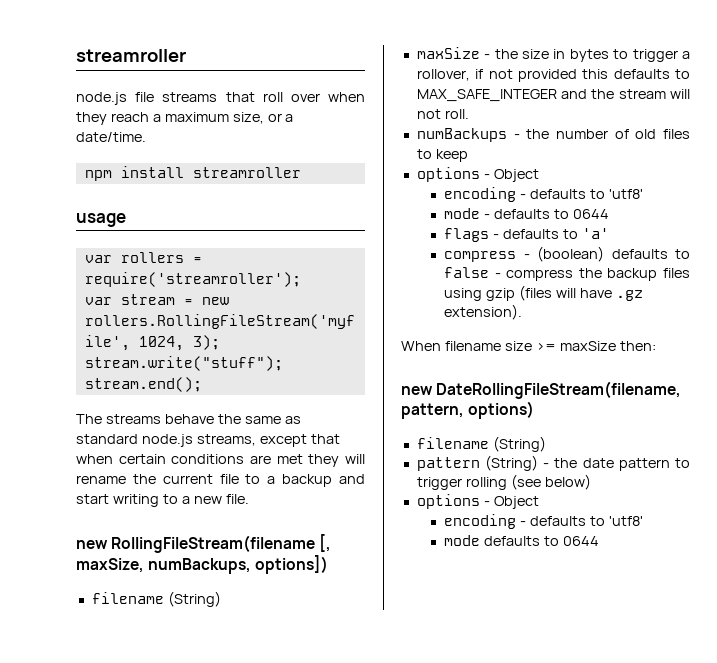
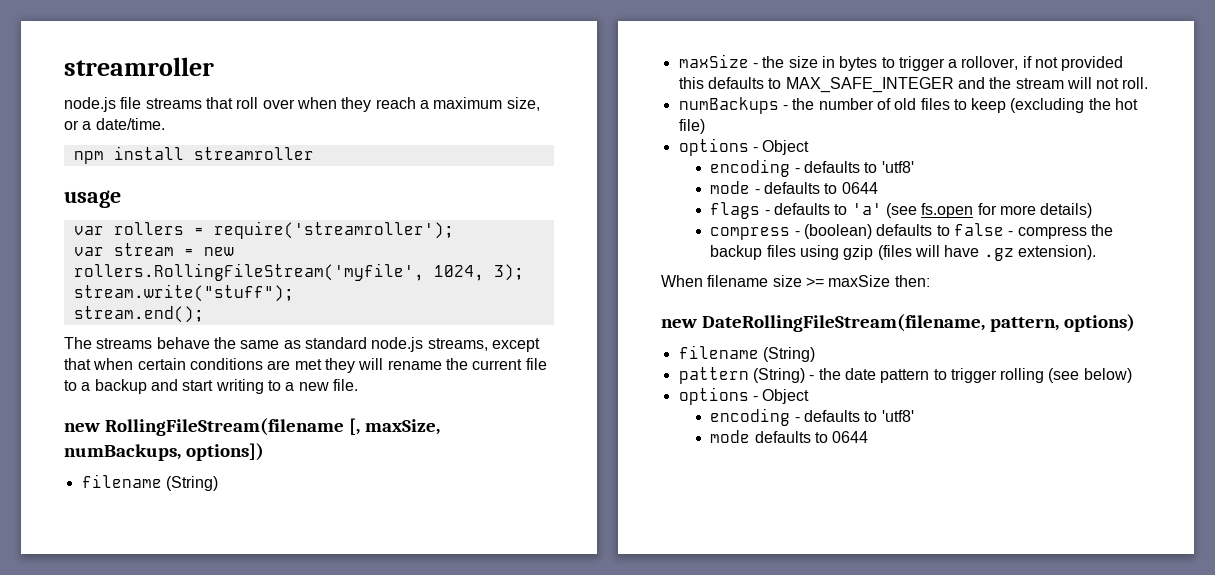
(468, 155) none -> [1010,98,1139,113] [678,119,705,134] (excluding the hot file)
(610, 233) none -> [886,203,1093,218] (see fs.open for more details)

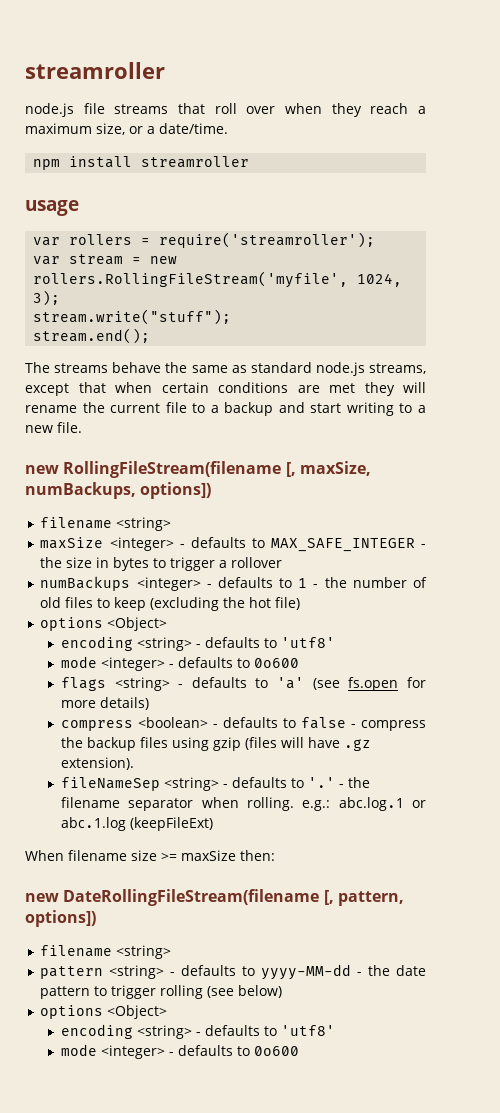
[165,476,218,491] [678,54,749,68] (String) // maxSize -> [116,517,172,531] [40,537,415,552] <string> // maxSize <integer> - defaults to MAX_SAFE_INTEGER
[961,56,1124,71] [678,77,1149,93] [678,97,779,114] rollover, if not provided this defaults to MAX_SAFE_INTEGER and the stream will not roll. // numBackups -> [231,557,283,568] [40,576,308,591] rollover // numBackups <integer> - defaults to 1
[752,140,810,155] [710,159,914,177] [710,181,878,194] - Object // encoding - defaults to 'utf8' // mode - defaults to 0644 -> [107,617,168,631] [60,636,335,651] [60,656,299,671] <Object> // encoding <string> - defaults to 'utf8' // mode <integer> - defaults to 0o600
(761, 210) none -> [114,677,170,691] <string>
[794,224,873,239] - (boolean) -> [137,717,218,728] <boolean> -
(1097, 252) none -> [60,777,370,791] [60,797,427,811] [60,817,213,831] // fileNameSep <string> - defaults to '.' - the filename separator when rolling. e.g.: abc.log.1 or abc.1.log (keepFileExt)
[702,314,1136,332] [678,345,815,362] [678,367,805,384] DateRollingFileStream(filename, pattern, options) // filename (String) // pattern (String) -> [63,889,404,906] [25,910,96,927] [40,945,172,959] [40,964,352,980] DateRollingFileStream(filename [, pattern, options]) // filename <string> // pattern <string> - defaults to yyyy-MM-dd
[752,389,810,404] [710,408,914,426] [710,430,869,443] - Object // encoding - defaults to 'utf8' // mode defaults to 0644 -> [107,1005,168,1019] [60,1024,335,1039] [60,1044,299,1059] <Object> // encoding <string> - defaults to 'utf8' // mode <integer> - defaults to 0o600

